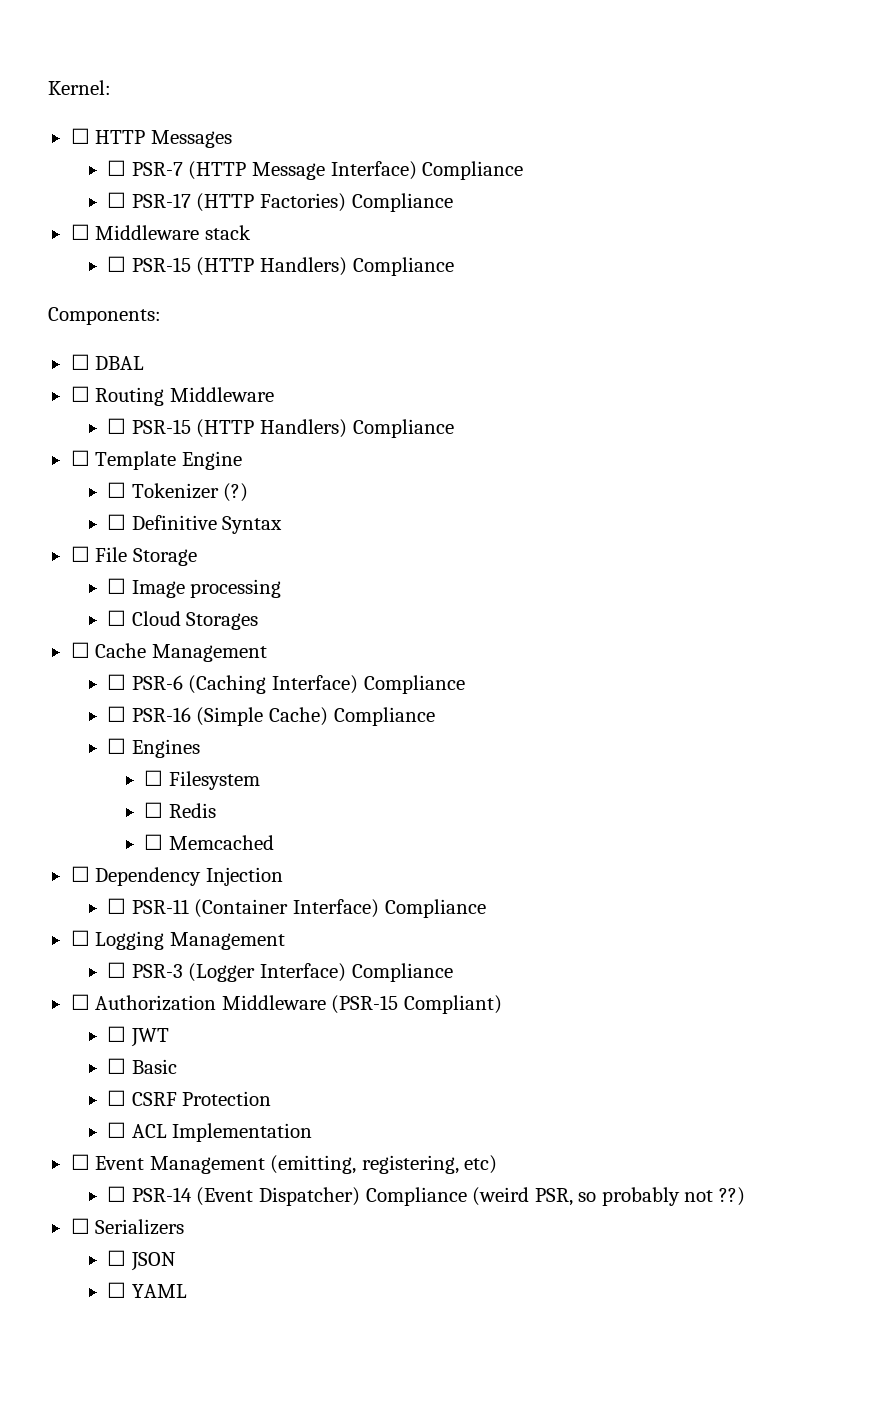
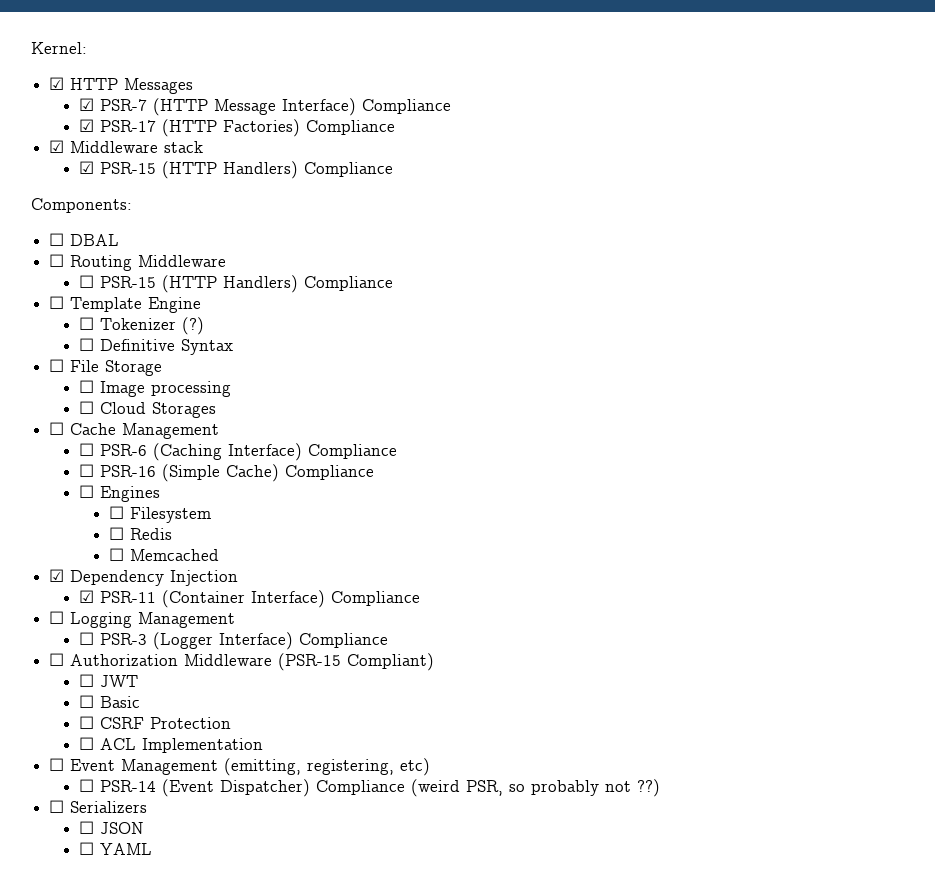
[70,128,90,144] ☐ -> [49,77,65,90] ☑
[107,160,127,176] ☐ -> [79,98,95,111] ☑
[107,192,127,208] ☐ -> [79,119,95,132] ☑
[70,224,90,240] ☐ -> [49,140,65,153] ☑
[107,256,127,272] ☐ -> [79,161,95,174] ☑
[70,866,90,882] ☐ -> [49,569,65,582] ☑
[107,898,127,914] ☐ -> [79,590,95,603] ☑

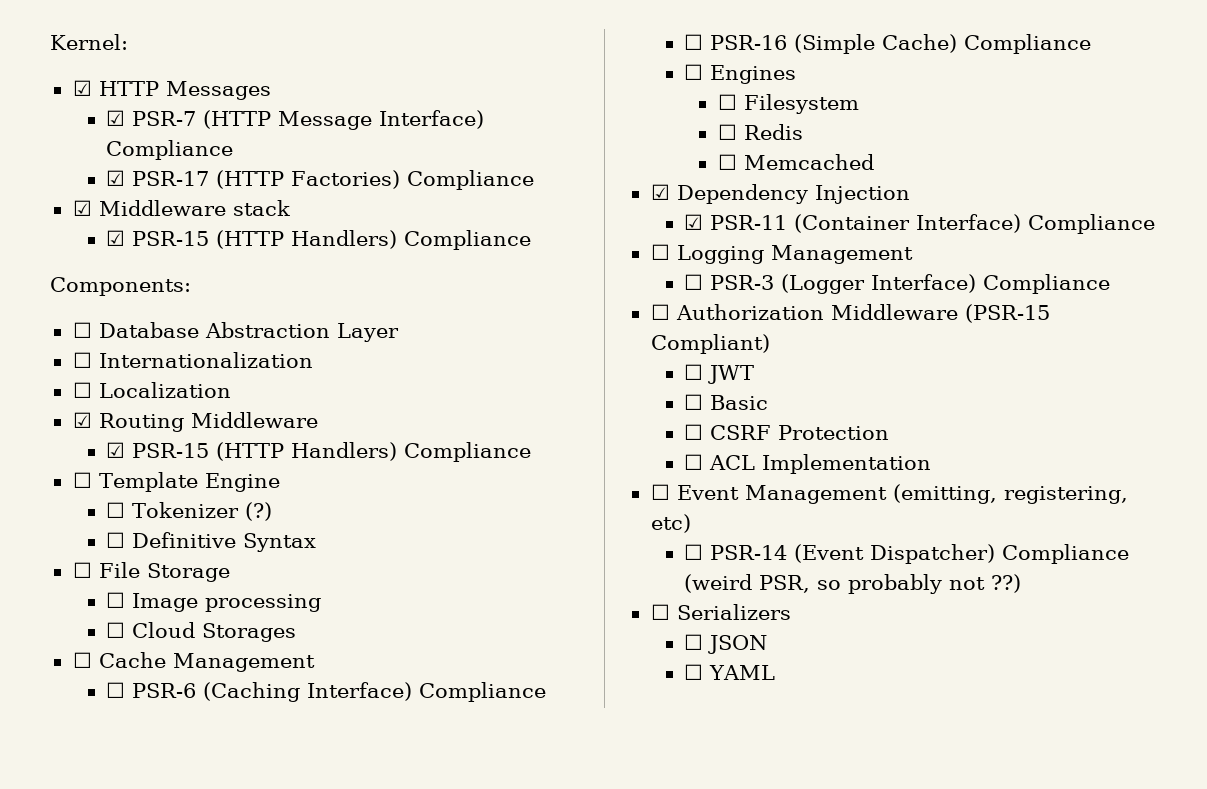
[70,234,120,246] [49,254,65,267] DBAL // ☐ -> [98,322,399,342] [72,352,313,368] [72,382,231,398] [72,412,92,428] Database Abstraction Layer // ☐ Internationalization // ☐ Localization // ☑
[79,275,95,288] ☐ -> [106,442,126,458] ☑

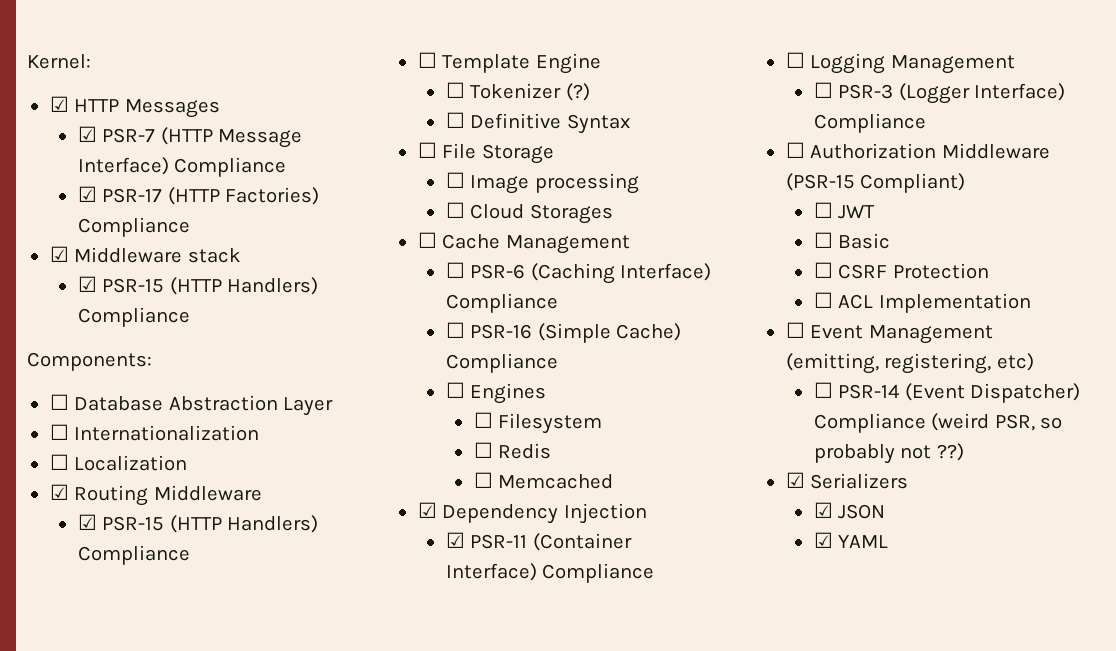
[650,604,670,620] ☐ -> [785,472,805,488] ☑
[684,634,704,650] ☐ -> [813,502,833,518] ☑
[684,664,704,680] ☐ -> [813,532,833,548] ☑

